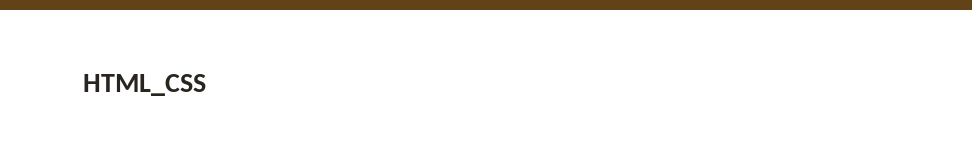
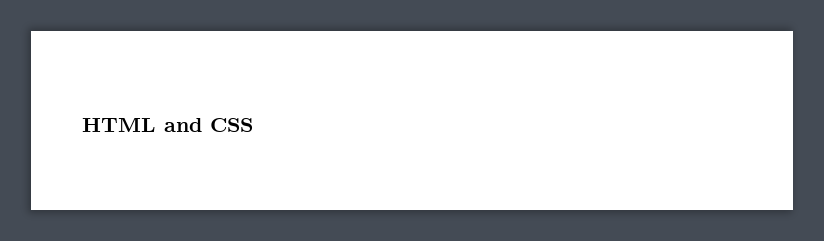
[83,74,206,96] HTML_CSS -> [82,118,253,132] HTML and CSS

